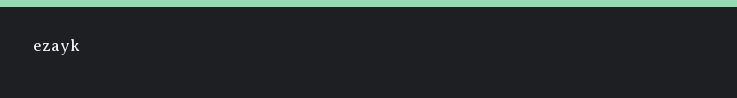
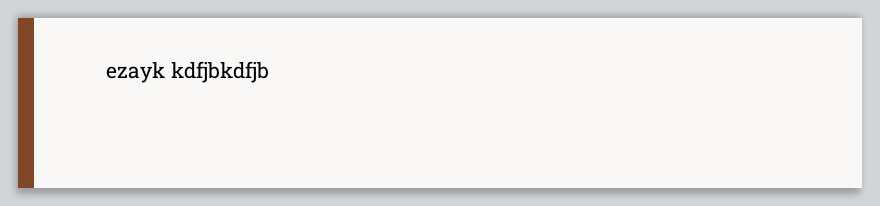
(80, 47) none -> [170,61,269,83] kdfjbkdfjb

